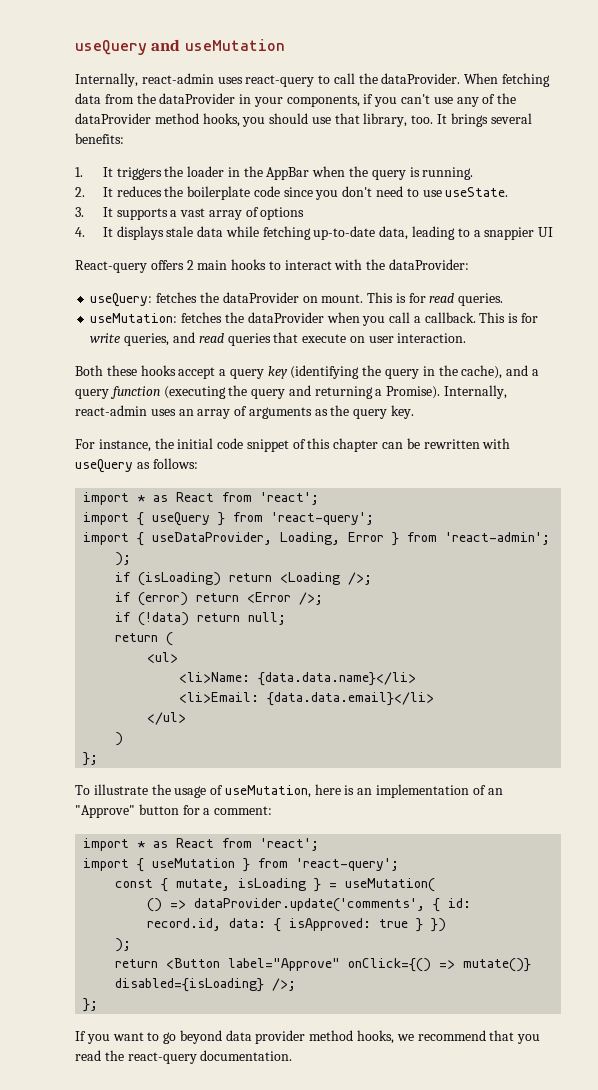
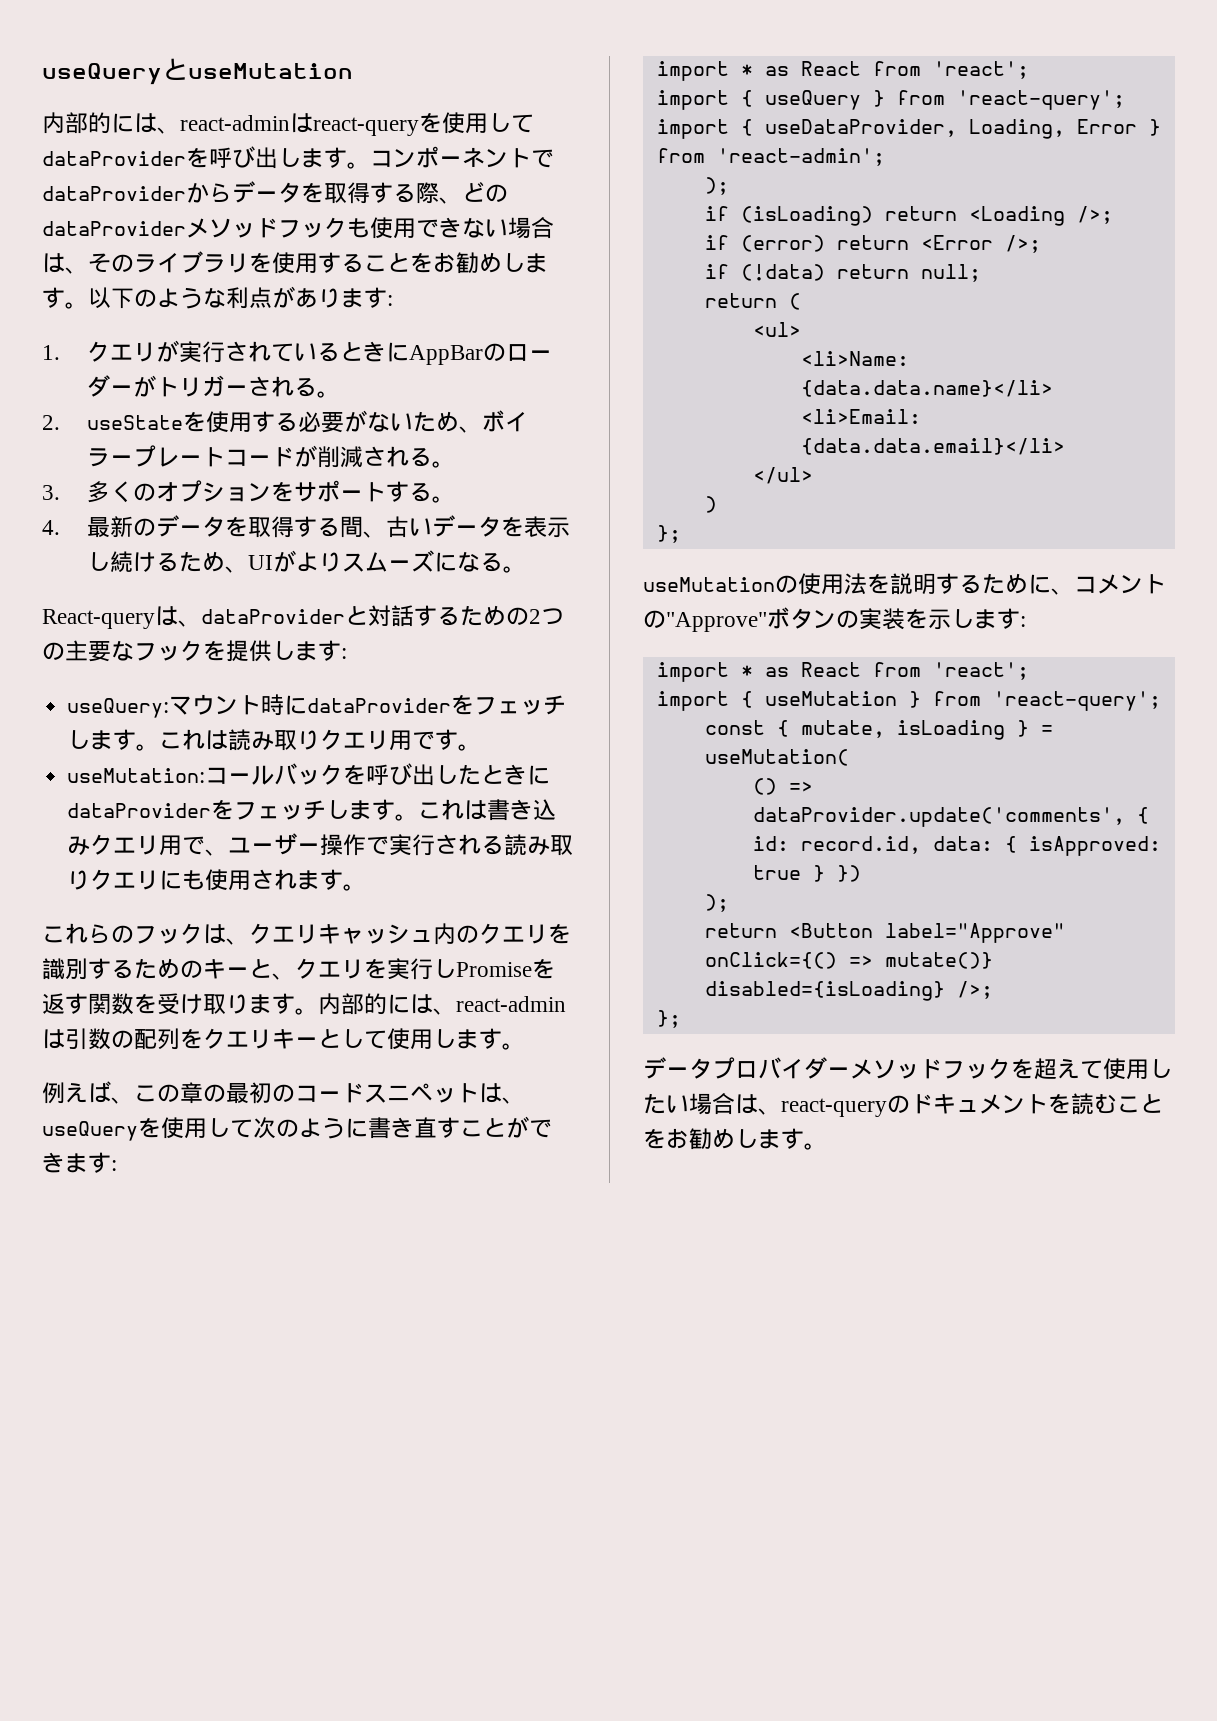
[75,39,181,55] useQuery and -> [42,58,188,85] useQueryと
[75,73,551,87] [75,93,517,107] [75,113,532,127] [75,133,124,144] [75,166,474,180] [75,186,509,200] [75,207,305,220] [75,226,554,240] [75,259,470,273] [90,292,504,307] [90,312,538,326] [90,332,467,346] [75,365,539,379] [75,385,508,399] [75,405,415,419] [75,438,511,452] [75,458,198,473] Internally, react-admin uses react-query to call the dataProvider. When fetching data from the dataProvider in your components, if you can't use any of the dataProvider method hooks, you should use that library, too. It brings several benefits: // 1. It triggers the loader in the AppBar when the query is running. // 2. It reduces the boilerplate code since you don't need to use useState. // 3. It supports a vast array of options // 4. It displays stale data while fetching up-to-date data, leading to a snappier UI // React-query offers 2 main hooks to interact with the dataProvider: // useQuery: fetches the dataProvider on mount. This is for read queries. // useMutation: fetches the dataProvider when you call a callback. This is for write queries, and read queries that execute on user interaction. // Both these hooks accept a query key (identifying the query in the cache), and a query function (executing the query and returning a Promise). Internally, react-admin uses an array of arguments as the query key. // For instance, the initial code snippet of this chapter can be rewritten with useQuery as follows: -> [42,112,534,136] [42,146,554,169] [42,181,508,204] [42,217,554,239] [42,251,548,274] [42,286,393,309] [42,340,553,365] [87,375,341,398] [42,410,529,433] [87,445,456,468] [42,480,456,503] [42,515,571,538] [87,550,527,573] [42,605,564,629] [42,640,347,662] [67,694,567,718] [67,729,482,751] [67,763,551,786] [67,799,557,821] [67,833,574,856] [67,869,367,891] [42,923,571,945] [42,958,555,980] [42,993,566,1015] [42,1028,525,1050] [42,1081,525,1104] [42,1116,552,1141] [42,1152,117,1173] 内部的には、react-adminはreact-queryを使用してdataProviderを呼び出します。コンポーネントでdataProviderからデータを取得する際、どのdataProviderメソッドフックも使用できない場合は、そのライブラリを使用することをお勧めします。以下のような利点があります: // 1.クエリが実行されているときにAppBarのローダーがトリガーされる。 // 2. useStateを使用する必要がないため、ボイラープレートコードが削減される。 // 3.多くのオプションをサポートする。 // 4.最新のデータを取得する間、古いデータを表示し続けるため、UIがよりスムーズになる。 // React-queryは、dataProviderと対話するための2つの主要なフックを提供します: // useQuery:マウント時にdataProviderをフェッチします。これは読み取りクエリ用です。 // useMutation:コールバックを呼び出したときにdataProviderをフェッチします。これは書き込みクエリ用で、ユーザー操作で実行される読み取りクエリにも使用されます。 // これらのフックは、クエリキャッシュ内のクエリを識別するためのキーと、クエリを実行しPromiseを返す関数を受け取ります。内部的には、react-adminは引数の配列をクエリキーとして使用します。 // 例えば、この章の最初のコードスニペットは、useQueryを使用して次のように書き直すことができます:
[75,784,503,798] [75,804,273,818] To illustrate the usage of useMutation, here is an implementation of an "Approve" button for a comment: -> [643,573,1166,595] [643,607,1026,632] useMutationの使用法を説明するために、コメントの"Approve"ボタンの実装を示します:
[75,1030,541,1044] [75,1050,293,1064] If you want to go beyond data provider method hooks, we recommend that you read the react-query documentation. -> [643,1057,1172,1080] [643,1093,1163,1117] [643,1128,827,1150] データプロバイダーメソッドフックを超えて使用したい場合は、react-queryのドキュメントを読むことをお勧めします。

